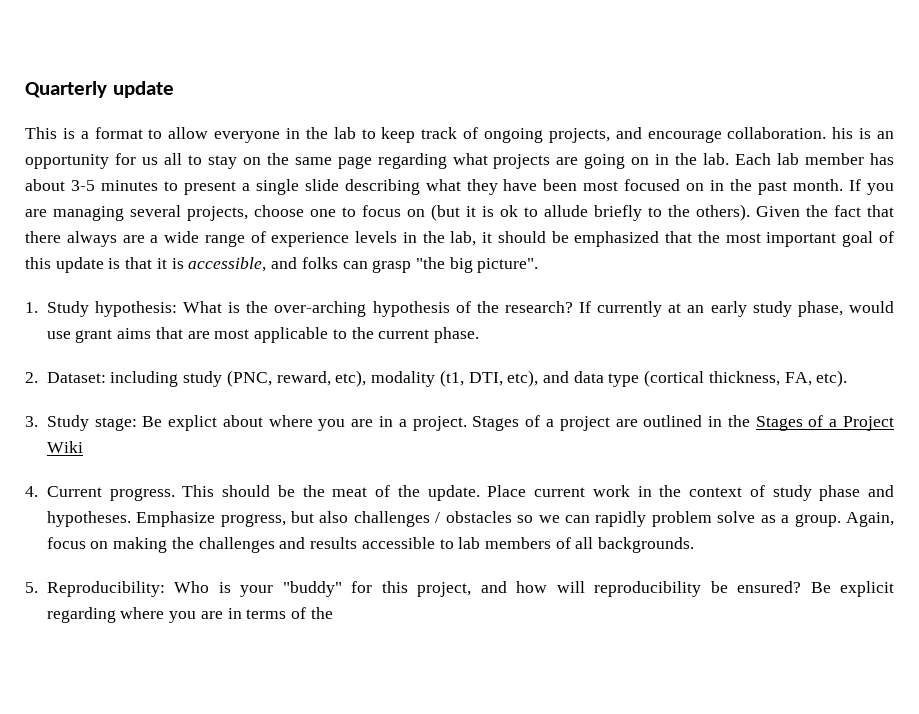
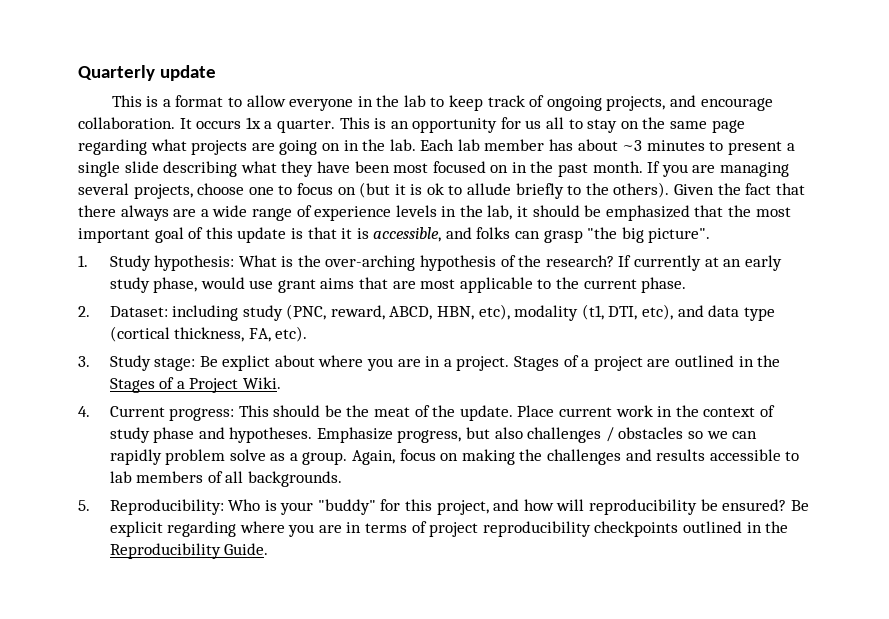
[832,127,854,139] his -> [179,117,370,133] It occurs 1x a quarter. This
[70,180,95,191] 3-5 -> [622,140,643,151] ~3
(331, 378) none -> [389,306,475,320] ABCD, HBN,
[46,441,83,453] Wiki -> [242,377,281,389] Wiki.
[109,488,175,501] progress. -> [169,408,235,421] progress:
[310,607,333,619] the -> [429,521,789,537] [109,543,269,559] project reproducibility checkpoints outlined in the Reproducibility Guide.

